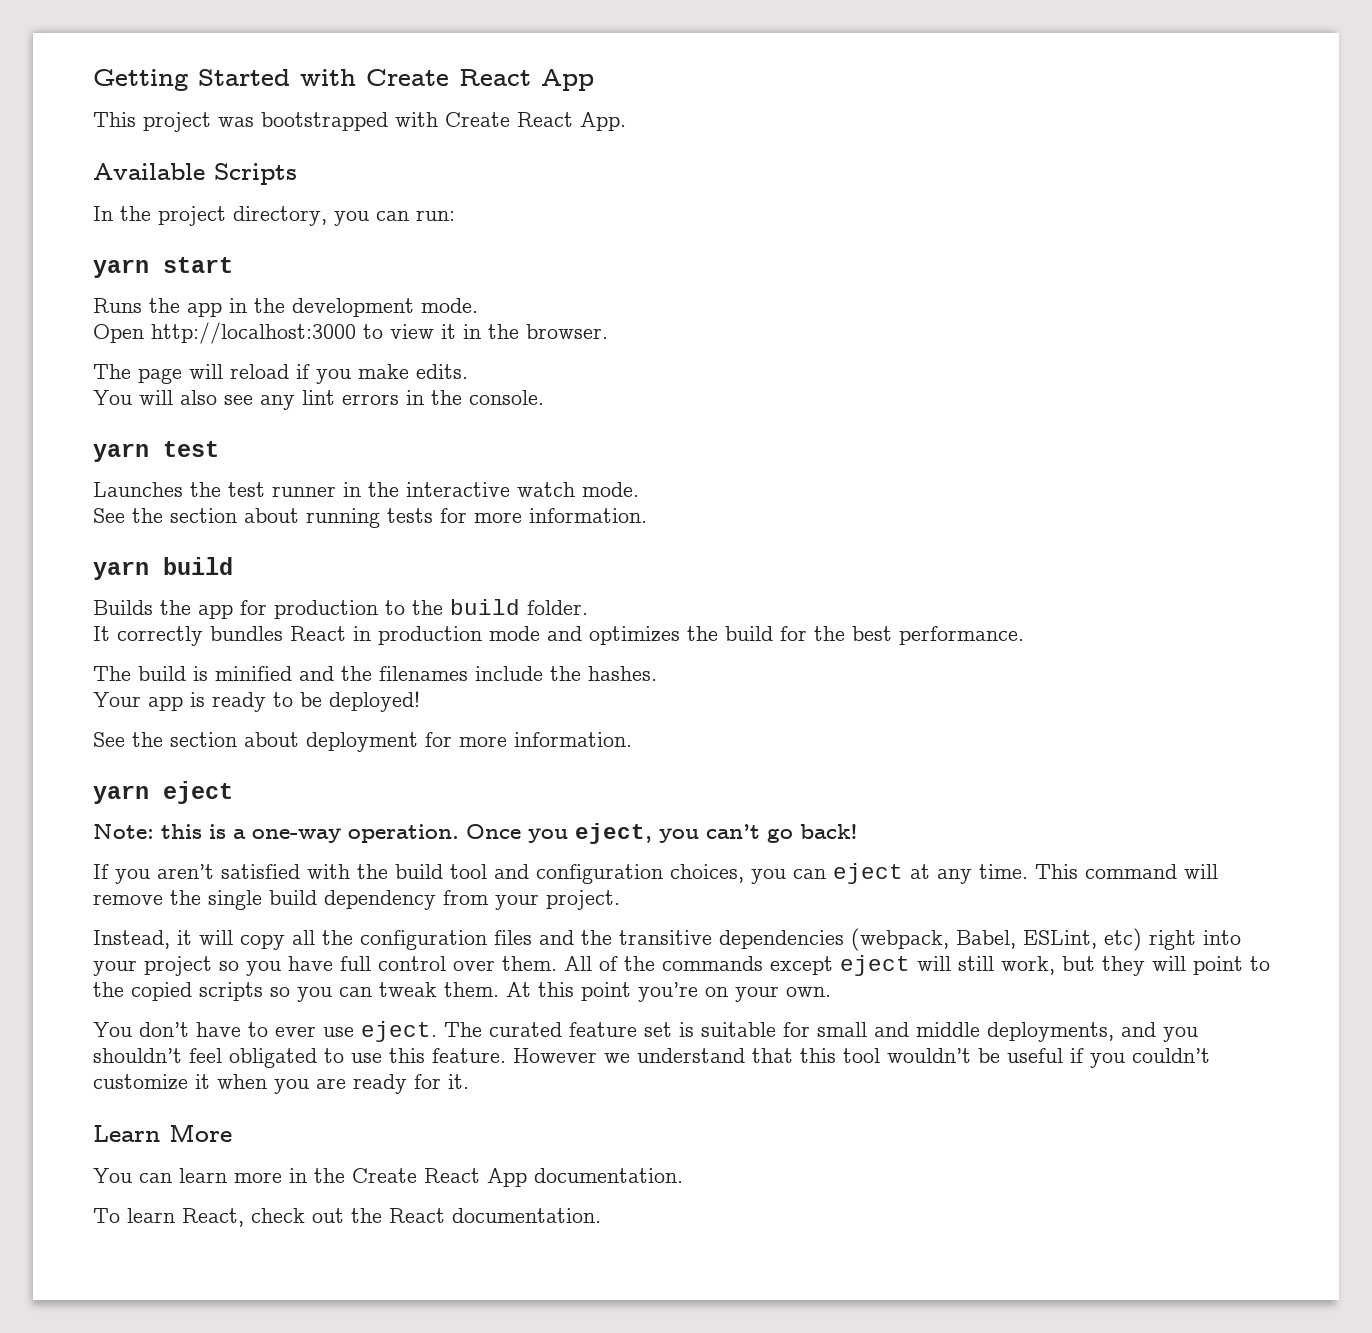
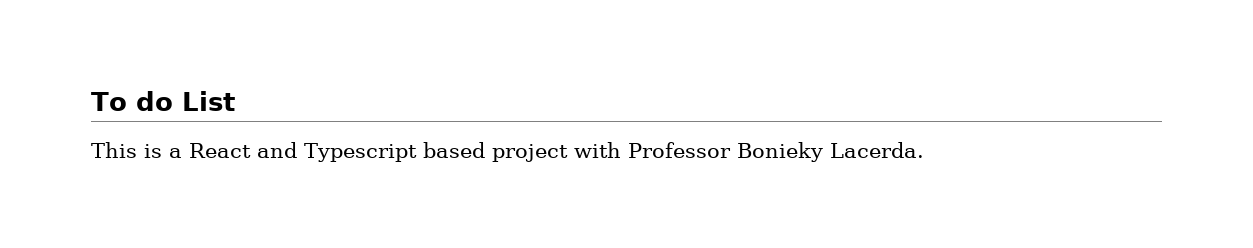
[93,69,594,91] [93,112,626,132] [93,163,297,185] [93,206,455,226] [93,257,233,278] [93,298,478,317] [93,322,608,344] [93,364,468,384] [93,390,544,410] [93,441,219,462] [93,482,639,497] [93,508,647,528] [93,557,233,580] [93,599,588,619] [93,626,1024,646] [93,666,657,681] [93,691,420,712] [93,732,632,752] [93,781,233,804] [93,823,858,844] [93,863,1218,884] [93,890,620,910] [93,928,1241,951] [93,955,1270,976] [93,982,831,1002] [93,1021,1198,1042] [93,1048,1210,1068] [93,1074,469,1094] [93,1124,232,1142] [93,1168,683,1187] [93,1208,601,1227] Getting Started with Create React App // This project was bootstrapped with Create React App. // Available Scripts // In the project directory, you can run: // yarn start // Runs the app in the development mode. // Open http://localhost:3000 to view it in the browser. // The page will reload if you make edits. // You will also see any lint errors in the console. // yarn test // Launches the test runner in the interactive watch mode. // See the section about running tests for more information. // yarn build // Builds the app for production to the build folder. // It correctly bundles React in production mode and optimizes the build for the best performance. // The build is minified and the filenames include the hashes. // Your app is ready to be deployed! // See the section about deployment for more information. // yarn eject // Note: this is a one-way operation. Once you eject, you can’t go back! // If you aren’t satisfied with the build tool and configuration choices, you can eject at any time. This command will remove the single build dependency from your project. // Instead, it will copy all the configuration files and the transitive dependencies (webpack, Babel, ESLint, etc) right into your project so you have full control over them. All of the commands except eject will still work, but they will point to the copied scripts so you can tweak them. At this point you’re on your own. // You don’t have to ever use eject. The curated feature set is suitable for small and middle deployments, and you shouldn’t feel obligated to use this feature. However we understand that this tool wouldn’t be useful if you couldn’t customize it when you are ready for it. // Learn More // You can learn more in the Create React App documentation. // To learn React, check out the React documentation. -> [91,91,235,111] [91,142,924,162] To do List // This is a React and Typescript based project with Professor Bonieky Lacerda.

